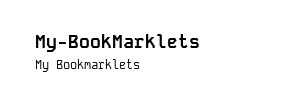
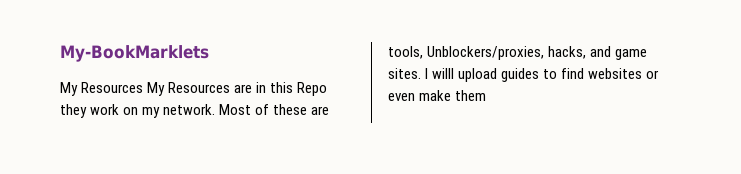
[56,59,140,69] Bookmarklets -> [81,82,328,96] [60,104,330,118] [388,46,648,60] [388,68,660,82] [388,90,487,101] Resources My Resources are in this Repo they work on my network. Most of these are tools, Unblockers/proxies, hacks, and game sites. I willl upload guides to find websites or even make them

